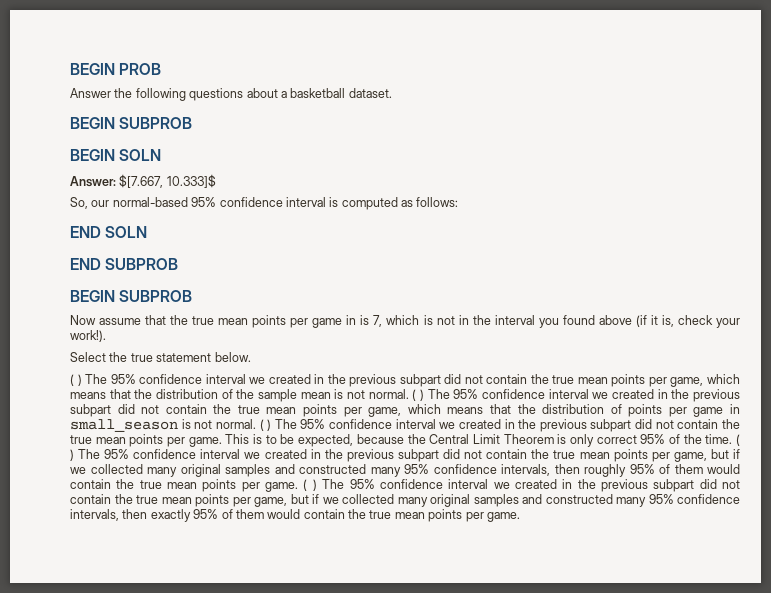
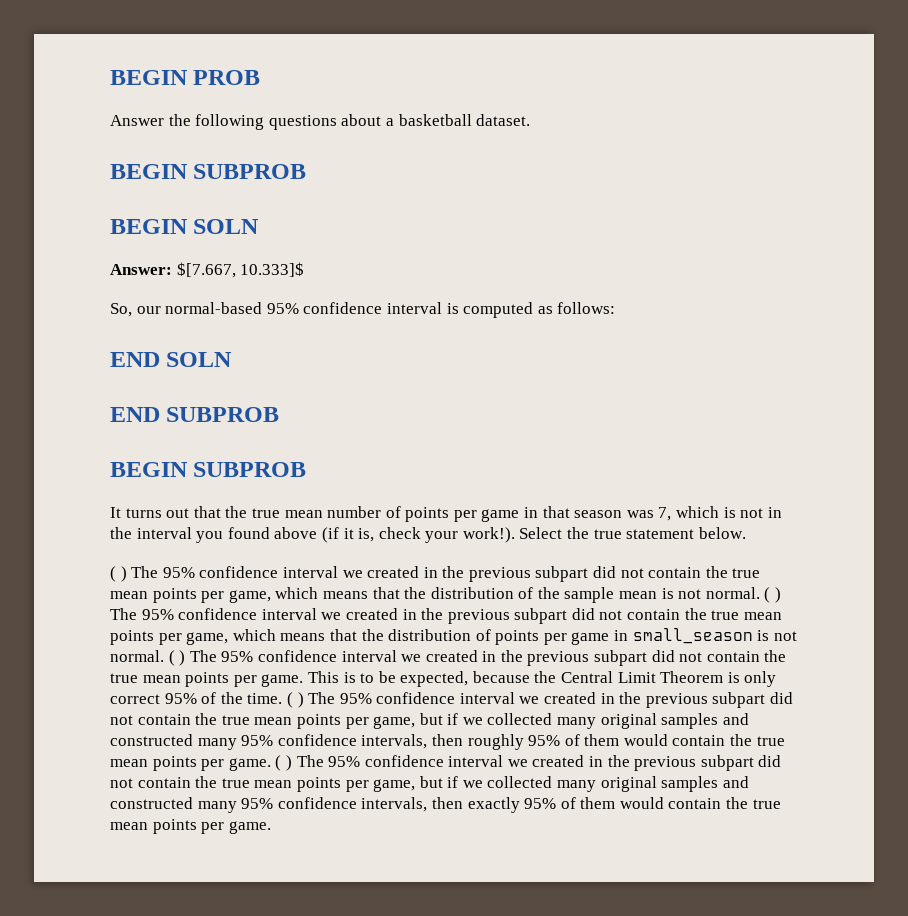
[70,315,142,325] Now assume -> [110,507,190,518] It turns out
[252,315,370,328] points per game in is -> [327,506,654,522] number of points per game in that season was
(106, 336) // -> (515, 535) none

